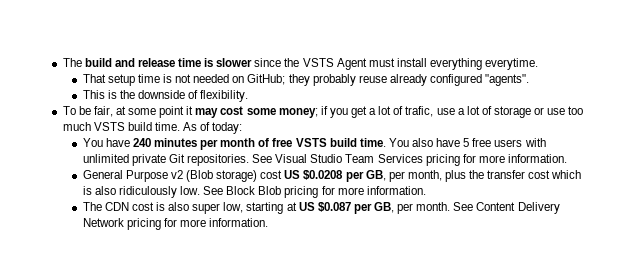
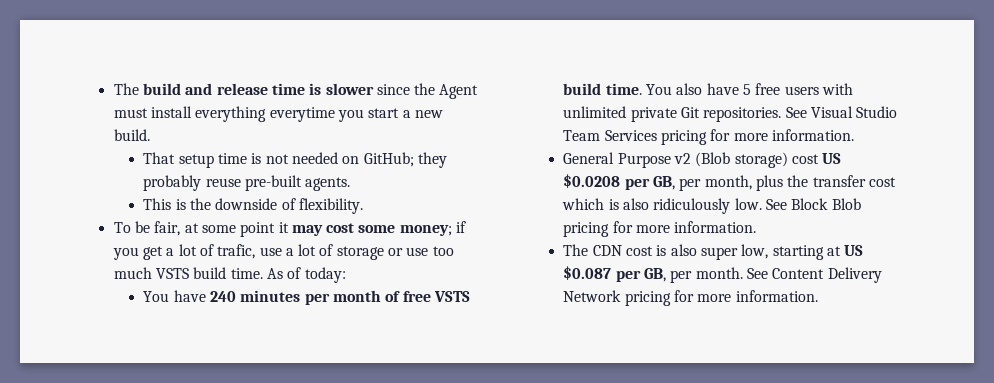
[302,58,334,67] VSTS -> (436, 89) none
[485,58,539,70] everytime. -> [269,107,443,122] [113,129,150,141] everytime you start a new build.
[389,74,530,86] already configured "agents". -> [245,175,351,191] pre-built agents.

